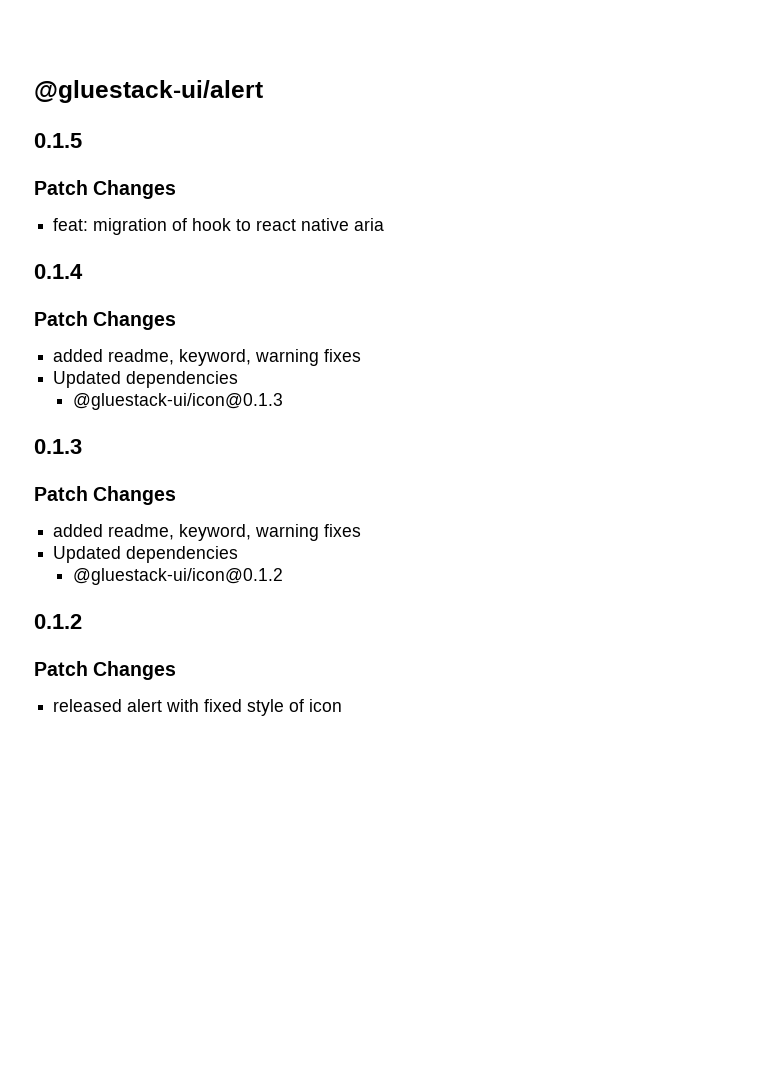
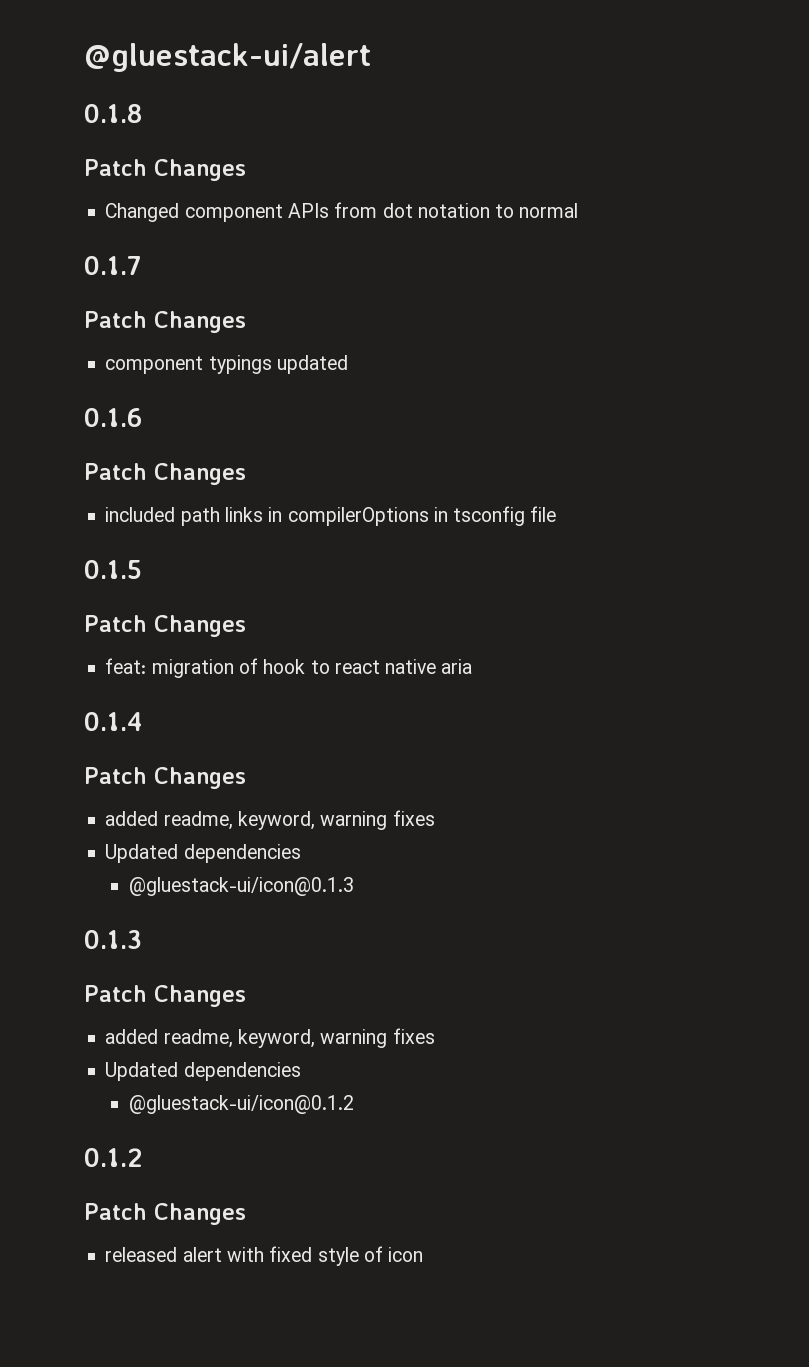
(263, 91) none -> [84,104,142,123] [84,159,246,181] [105,202,579,222] [84,256,141,275] [84,311,246,333] [105,355,348,374] [84,408,142,427] [84,463,246,485] [105,506,557,526] // 0.1.8 // Patch Changes // Changed component APIs from dot notation to normal // 0.1.7 // Patch Changes // component typings updated // 0.1.6 // Patch Changes // included path links in compilerOptions in tsconfig file

